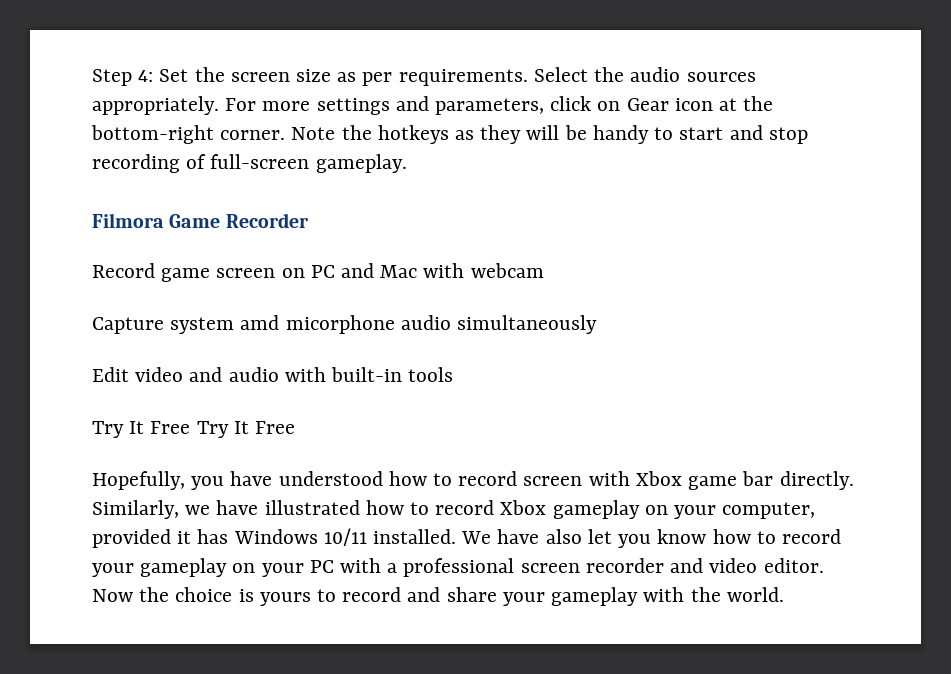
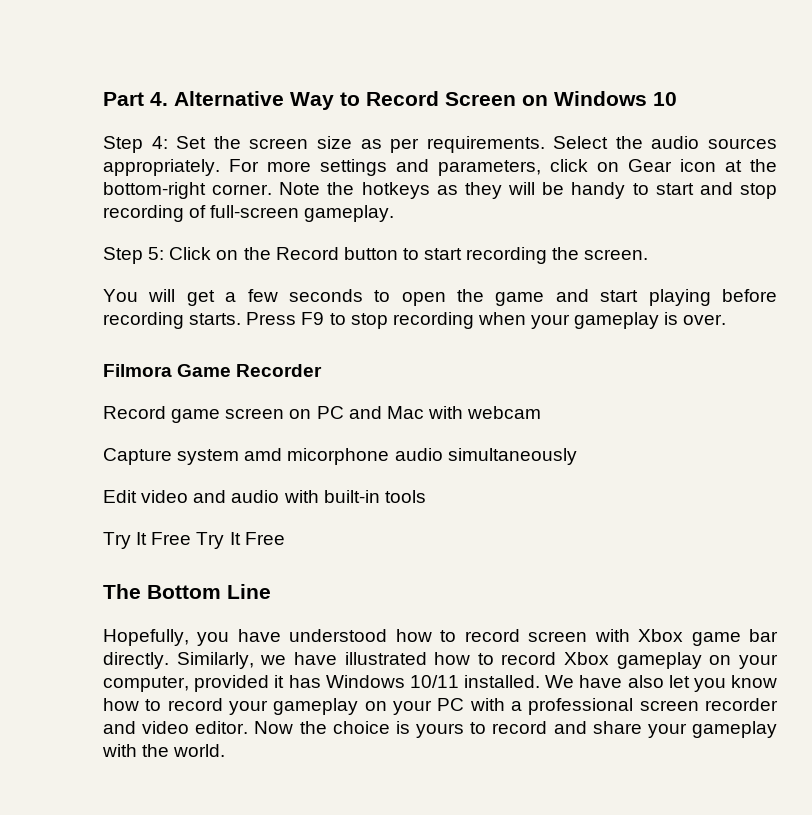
(92, 77) none -> [103,91,677,110] Part 4. Alternative Way to Record Screen on Windows 10 //
(407, 163) none -> [103,247,649,264] [103,289,777,306] [103,312,727,329] // Step 5: Click on the Record button to start recording the screen. // You will get a few seconds to open the game and start playing before recording starts. Press F9 to stop recording when your gameplay is over.
(296, 427) none -> [103,584,271,599] // The Bottom Line

